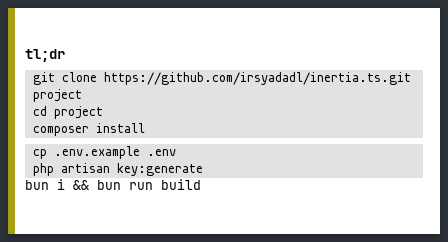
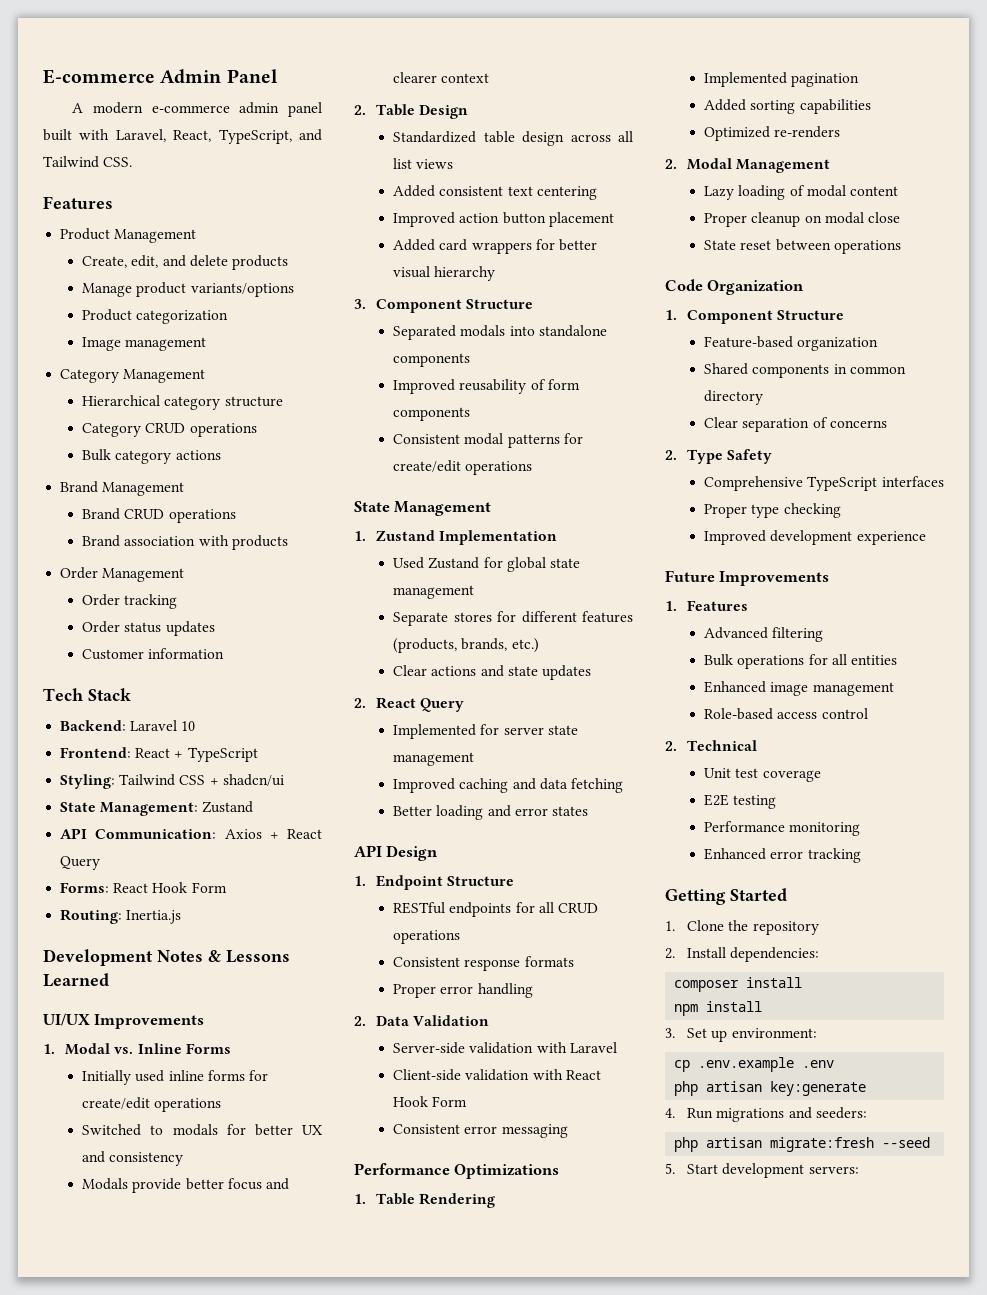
[25,49,65,62] [32,72,411,85] [32,89,82,102] [32,106,103,119] [32,123,145,136] tl;dr // git clone https://github.com/irsyadadl/inertia.ts.git project // cd project // composer install -> [43,69,278,84] [72,102,322,117] [43,129,322,144] [43,156,133,168] [43,196,113,209] [60,228,197,243] [82,255,288,270] [82,282,294,297] [82,309,229,324] [82,337,207,351] [60,369,206,383] [82,395,283,410] [82,423,257,437] [82,449,221,464] [60,481,185,496] [82,508,236,523] [82,535,288,550] [60,567,185,582] [82,594,178,609] [82,621,215,636] [82,648,225,660] [43,688,131,701] [60,720,196,731] [60,747,258,762] [60,774,284,789] [60,801,254,816] [60,828,322,839] [60,856,101,870] [60,882,227,893] [60,909,182,924] [43,949,290,966] [43,973,109,987] [43,1013,205,1029] [43,1043,231,1055] [82,1070,268,1085] [82,1097,222,1112] [82,1124,322,1136] [82,1151,184,1166] [82,1178,289,1193] [393,72,490,83] [354,104,469,119] [393,131,633,146] [393,158,454,169] [393,185,597,200] [393,212,614,227] [393,239,597,254] [393,266,496,281] [354,299,534,313] [393,325,607,340] [393,353,471,367] [393,379,580,394] [393,407,471,421] [393,433,583,448] [393,460,533,475] [354,501,492,516] [354,530,558,545] [393,557,580,572] [393,585,475,599] [393,611,633,626] [393,638,539,653] [393,665,591,680] [354,697,465,712] [393,724,578,739] [393,752,475,766] [393,778,623,793] [393,805,588,820] [354,845,439,861] [354,875,515,890] [393,902,598,917] [393,930,461,944] [393,956,574,971] [393,983,533,998] [354,1015,490,1026] [393,1042,617,1054] [393,1069,601,1081] [393,1096,468,1107] [393,1124,568,1138] [354,1163,560,1179] [354,1193,496,1208] [704,72,860,87] [704,99,871,114] [704,126,841,141] [665,158,831,173] [704,185,898,200] [704,212,900,227] [704,239,901,254] [665,279,805,295] [665,310,845,324] [704,336,879,351] [704,363,906,378] [704,390,764,405] [704,417,887,432] [665,449,773,464] [704,476,944,491] [704,503,841,518] [704,530,926,545] [665,570,830,586] [665,600,749,611] [704,627,824,642] [704,654,897,669] [704,681,894,696] [704,708,868,720] [665,740,758,751] [704,768,821,782] [704,794,777,809] [704,821,861,836] [704,848,861,863] [665,888,787,905] [665,920,819,935] [665,947,820,962] [674,977,803,992] [674,1001,763,1016] [665,1028,817,1042] E-commerce Admin Panel // A modern e-commerce admin panel built with Laravel, React, TypeScript, and Tailwind CSS. // Features // Product Management // Create, edit, and delete products // Manage product variants/options // Product categorization // Image management // Category Management // Hierarchical category structure // Category CRUD operations // Bulk category actions // Brand Management // Brand CRUD operations // Brand association with products // Order Management // Order tracking // Order status updates // Customer information // Tech Stack // Backend: Laravel 10 // Frontend: React + TypeScript // Styling: Tailwind CSS + shadcn/ui // State Management: Zustand // API Communication: Axios + React Query // Forms: React Hook Form // Routing: Inertia.js // Development Notes & Lessons Learned // UI/UX Improvements // 1. Modal vs. Inline Forms // Initially used inline forms for create/edit operations // Switched to modals for better UX and consistency // Modals provide better focus and clearer context // 2. Table Design // Standardized table design across all list views // Added consistent text centering // Improved action button placement // Added card wrappers for better visual hierarchy // 3. Component Structure // Separated modals into standalone components // Improved reusability of form components // Consistent modal patterns for create/edit operations // State Management // 1. Zustand Implementation // Used Zustand for global state management // Separate stores for different features (products, brands, etc.) // Clear actions and state updates // 2. React Query // Implemented for server state management // Improved caching and data fetching // Better loading and error states // API Design // 1. Endpoint Structure // RESTful endpoints for all CRUD operations // Consistent response formats // Proper error handling // 2. Data Validation // Server-side validation with Laravel // Client-side validation with React Hook Form // Consistent error messaging // Performance Optimizations // 1. Table Rendering // Implemented pagination // Added sorting capabilities // Optimized re-renders // 2. Modal Management // Lazy loading of modal content // Proper cleanup on modal close // State reset between operations // Code Organization // 1. Component Structure // Feature-based organization // Shared components in common directory // Clear separation of concerns // 2. Type Safety // Comprehensive TypeScript interfaces // Proper type checking // Improved development experience // Future Improvements // 1. Features // Advanced filtering // Bulk operations for all entities // Enhanced image management // Role-based access control // 2. Technical // Unit test coverage // E2E testing // Performance monitoring // Enhanced error tracking // Getting Started // 1. Clone the repository // 2. Install dependencies: // composer install // npm install // 3. Set up environment:
[25,179,201,190] bun i && bun run build -> [665,1107,867,1122] [674,1137,931,1152] [665,1163,859,1178] 4. Run migrations and seeders: // php artisan migrate:fresh --seed // 5. Start development servers:

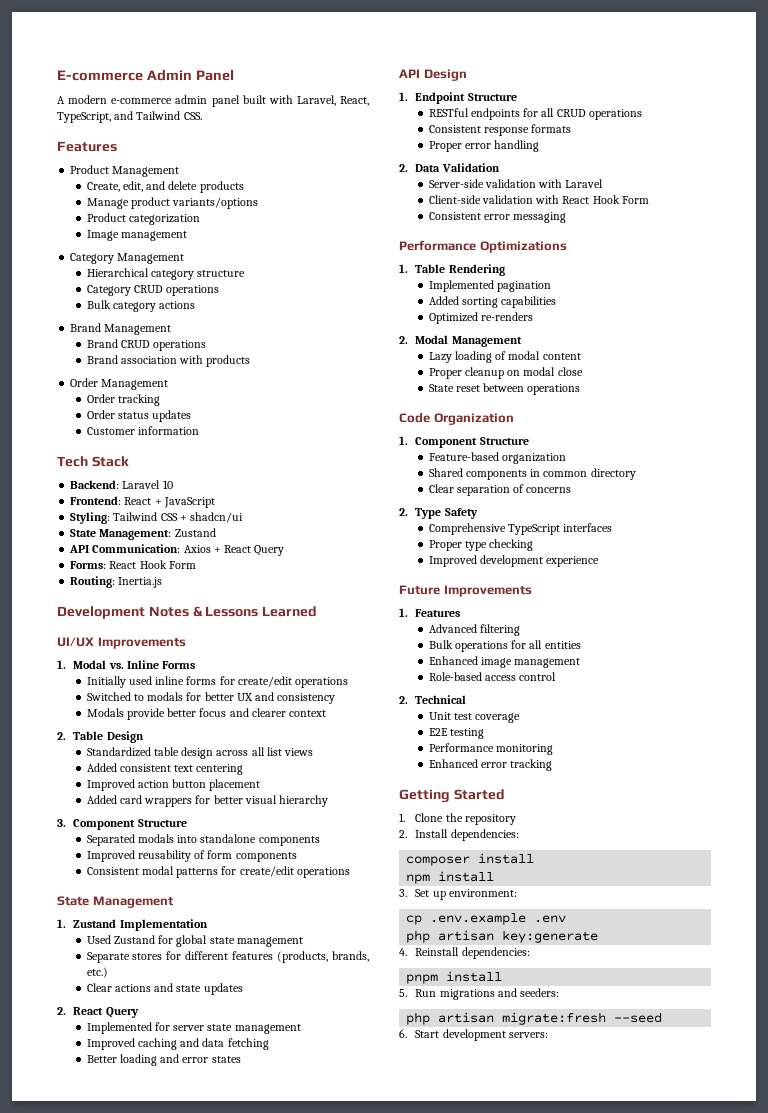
[187,747,258,762] TypeScript -> [163,497,215,508] JavaScript
(675, 1113) none -> [415,947,530,959] [406,971,503,984] [399,989,407,997] Reinstall dependencies: // pnpm install // 5.
[665,1163,675,1174] 5. -> [399,1029,407,1038] 6.

